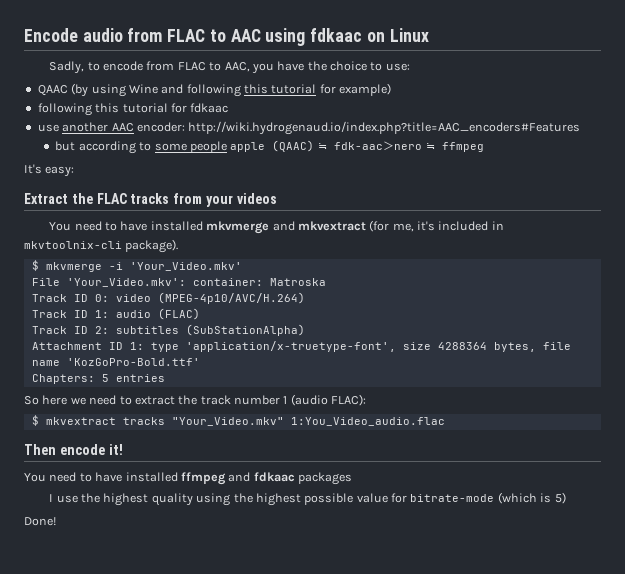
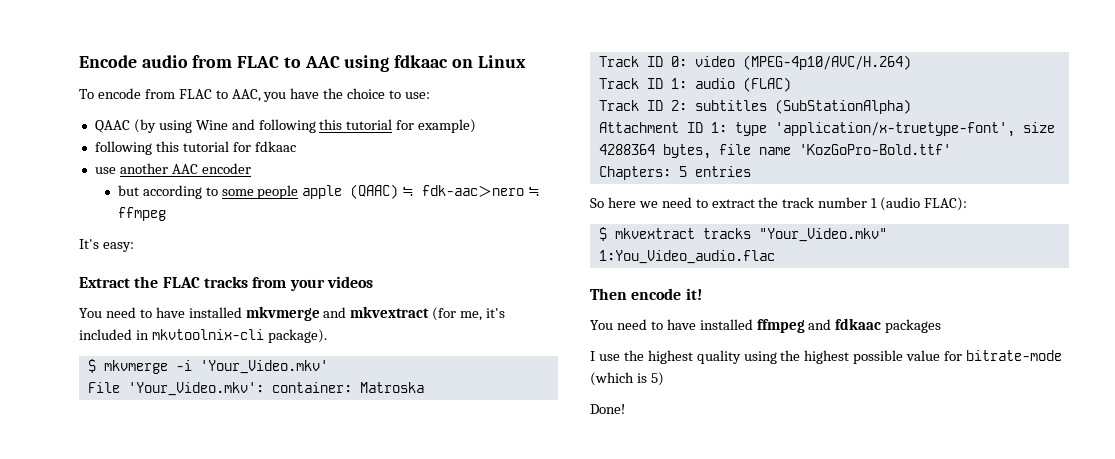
[49,61,100,74] Sadly, to -> [79,89,94,99] To
[136,121,581,135] encoder: http://wiki.hydrogenaud.io/index.php?title=AAC_encoders#Features -> [201,163,251,174] encoder

